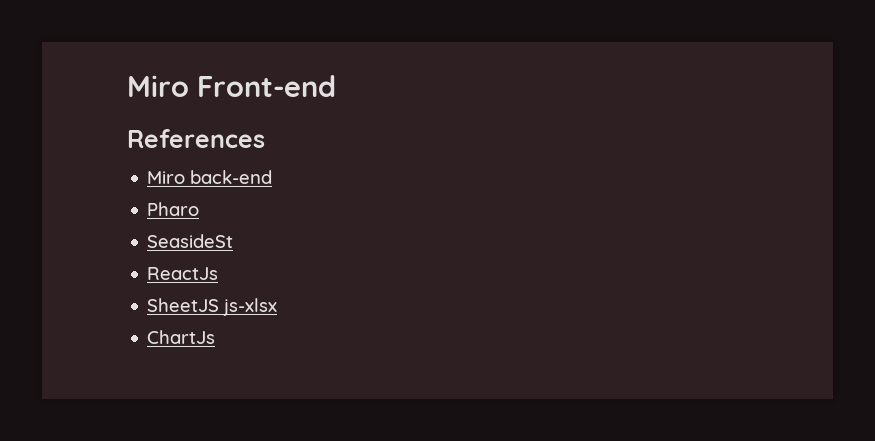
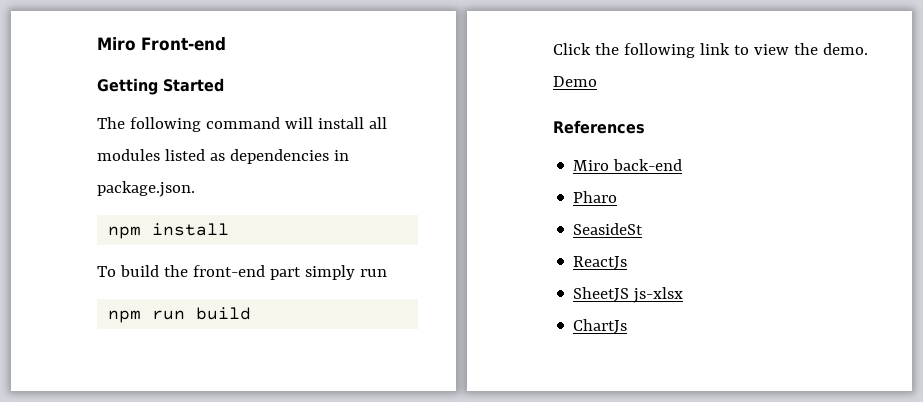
(336, 86) none -> [97,78,224,95] [97,117,387,132] [97,149,349,164] [97,181,195,197] [108,223,230,239] [97,265,387,280] [108,307,252,323] [553,43,868,58] [553,76,597,87] // Getting Started // The following command will install all modules listed as dependencies in package.json. // npm install // To build the front-end part simply run // npm run build // Click the following link to view the demo. Demo

